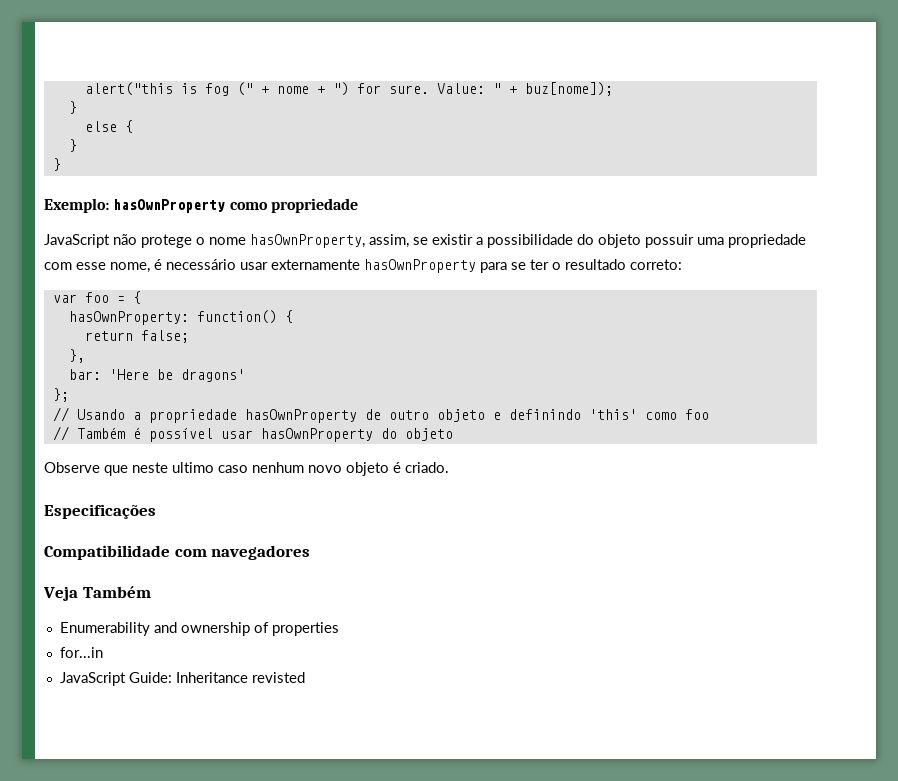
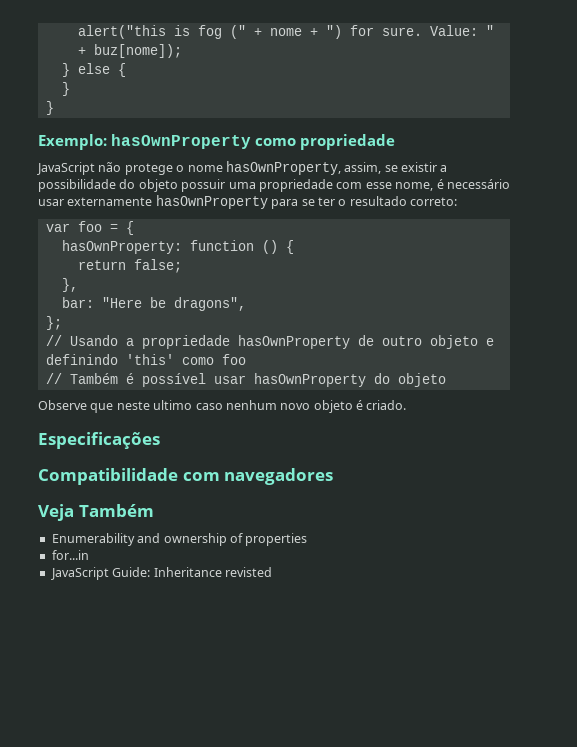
(77, 107) // -> (70, 70) none
[196,310,277,324] function() -> [189,240,278,254] function ()
[108,369,245,382] 'Here be dragons' -> [101,297,246,311] "Here be dragons",

